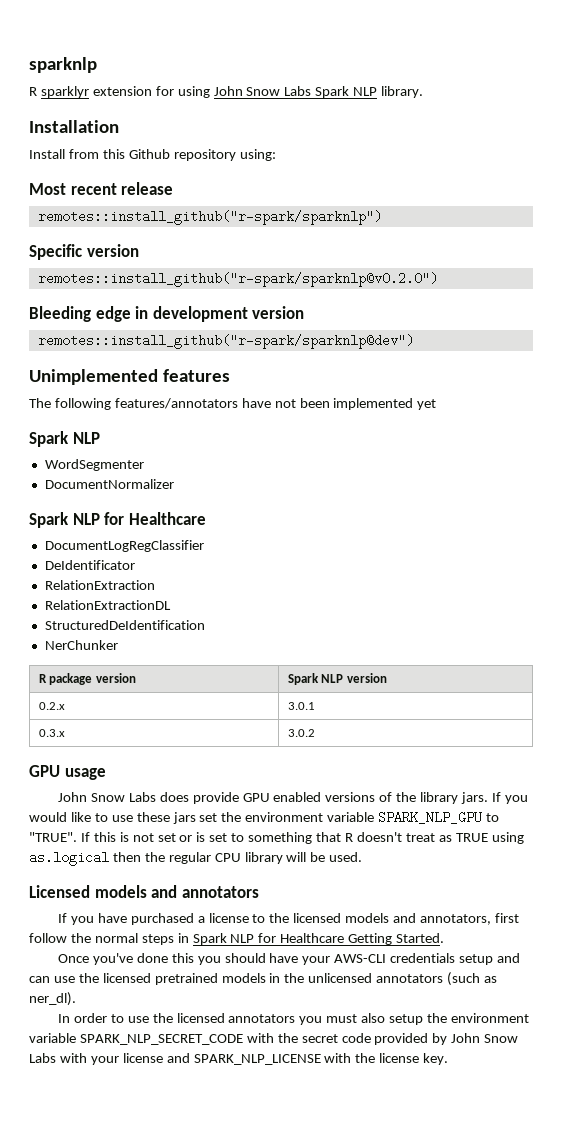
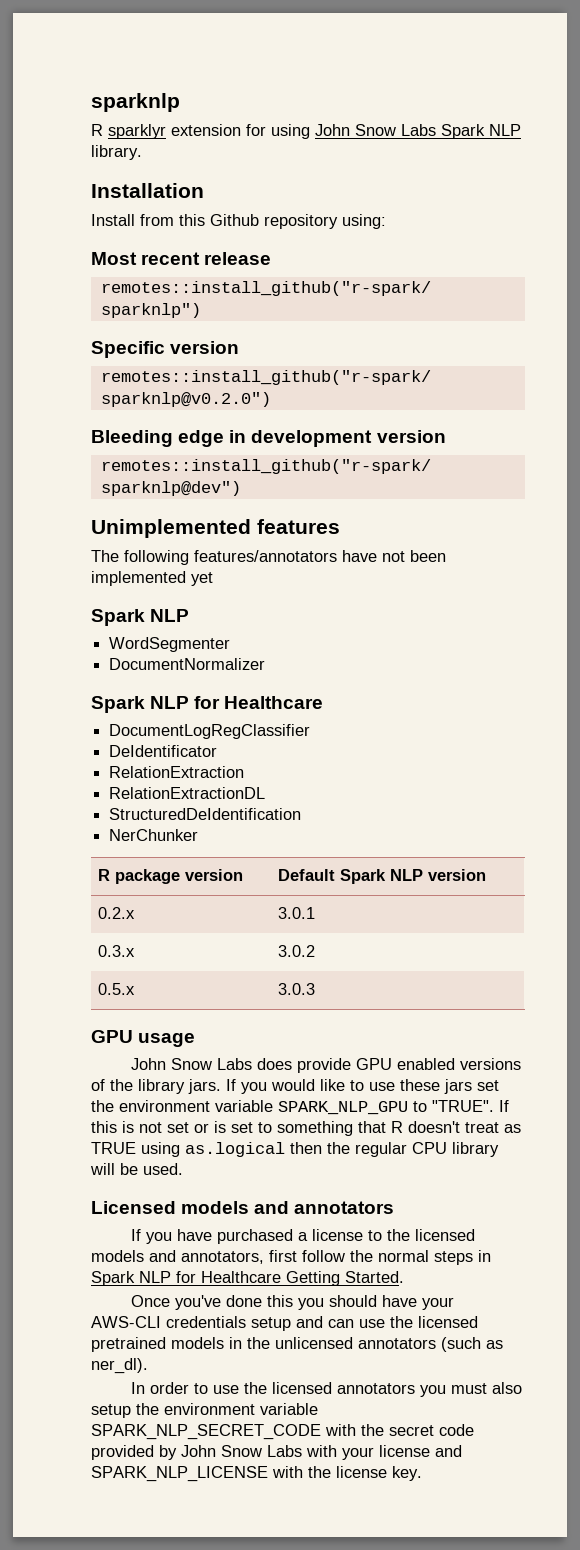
(136, 678) none -> [278,869,336,881] Default
(315, 733) none -> [98,983,136,995] [278,983,316,995] // 0.5.x | 3.0.3

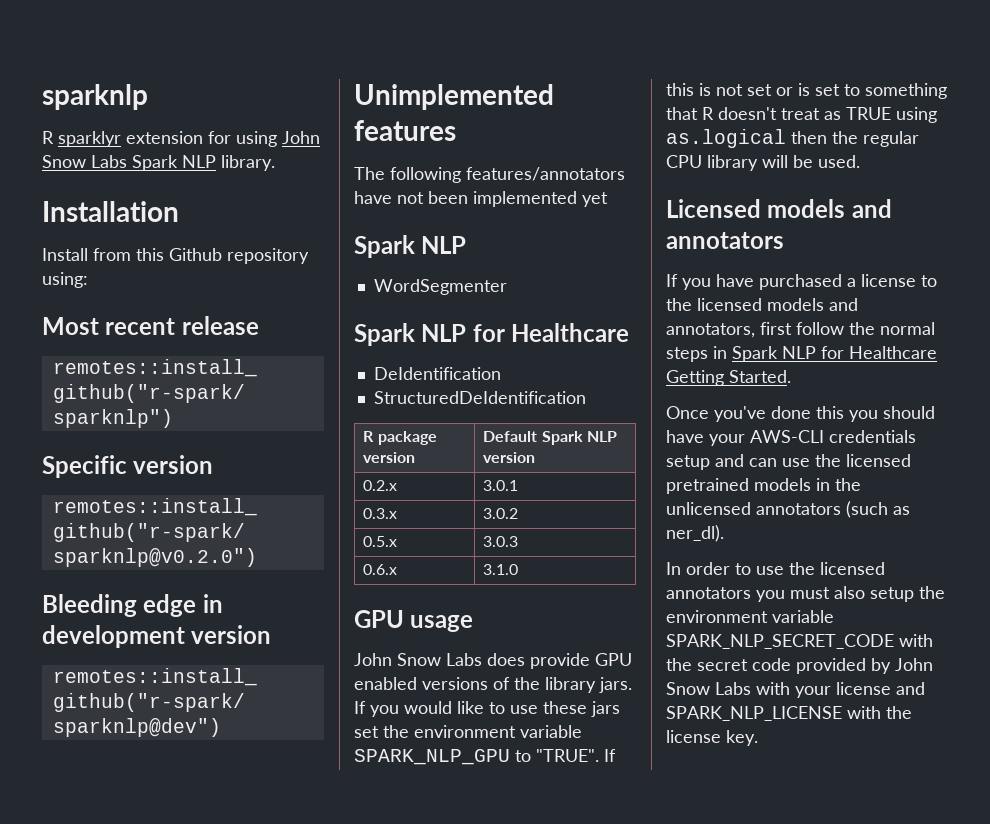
[109,658,266,670] // DocumentNormalizer -> (507, 287) none
[109,724,311,739] [109,745,218,757] [109,766,245,778] [109,787,266,799] DocumentLogRegClassifier // DeIdentificator // RelationExtraction // RelationExtractionDL -> [373,367,501,380] DeIdentification
[109,829,199,841] // NerChunker -> (586, 397) none
(316, 989) none -> [363,564,398,575] [483,564,519,575] // 0.6.x | 3.1.0

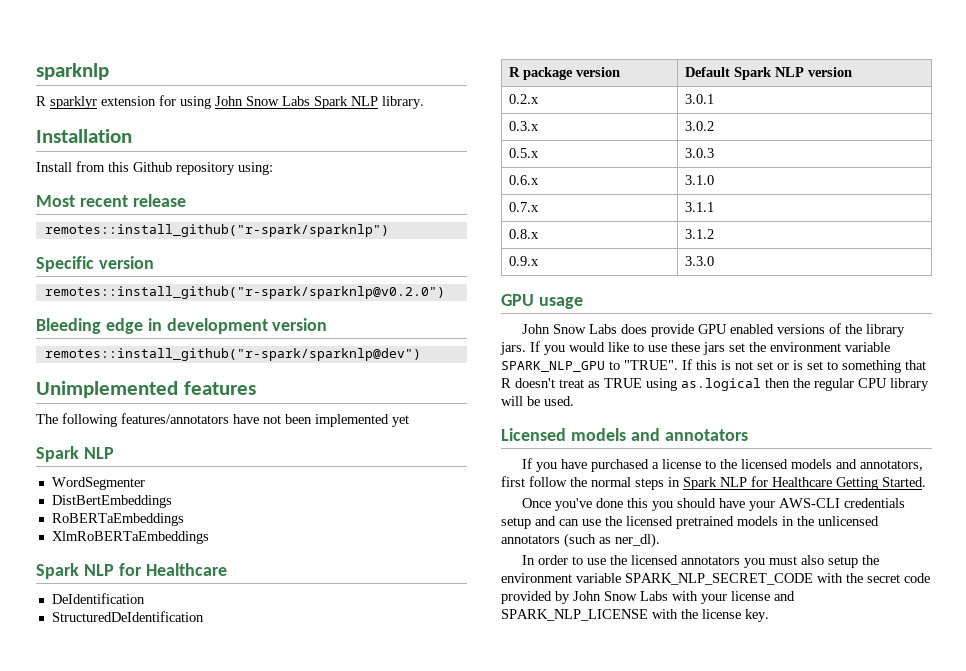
(507, 287) none -> [51,495,172,508] [51,513,184,526] [51,531,209,544] // DistBertEmbeddings // RoBERTaEmbeddings // XlmRoBERTaEmbeddings
(519, 569) none -> [509,202,540,212] [685,202,715,212] [509,229,540,239] [685,229,715,239] [509,256,540,266] [685,256,715,266] // 0.7.x | 3.1.1 // 0.8.x | 3.1.2 // 0.9.x | 3.3.0

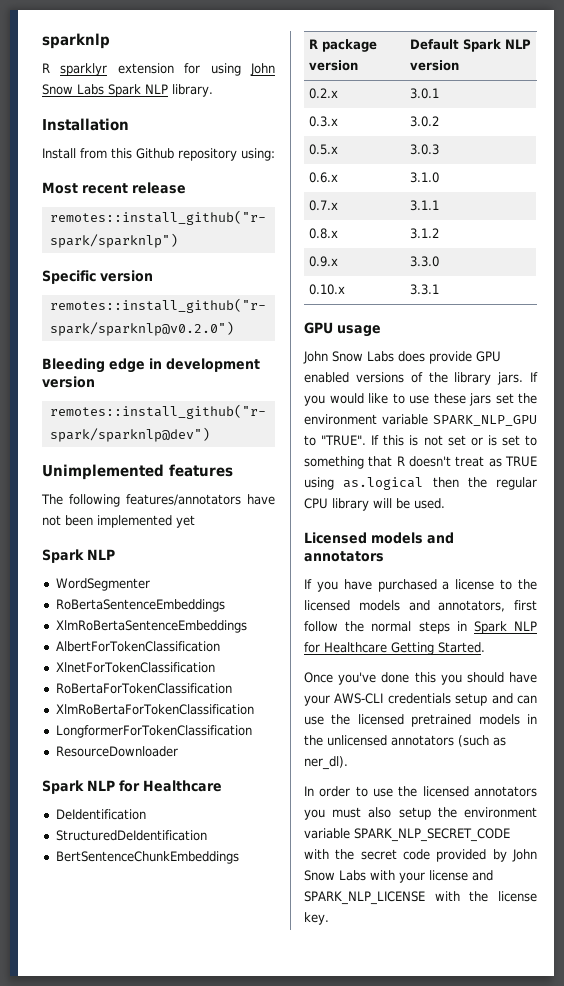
[51,495,172,508] [51,513,184,526] [51,531,209,544] DistBertEmbeddings // RoBERTaEmbeddings // XlmRoBERTaEmbeddings -> [55,599,225,612] [55,620,247,633] [55,641,220,652] [55,662,215,673] [55,683,232,694] [55,704,254,715] [55,725,252,738] [55,746,178,757] RoBertaSentenceEmbeddings // XlmRoBertaSentenceEmbeddings // AlbertForTokenClassification // XlnetForTokenClassification // RoBertaForTokenClassification // XlmRoBertaForTokenClassification // LongformerForTokenClassification // ResourceDownloader
(204, 616) none -> [55,851,239,864] // BertSentenceChunkEmbeddings
(715, 261) none -> [309,284,346,295] [410,284,440,295] // 0.10.x | 3.3.1

